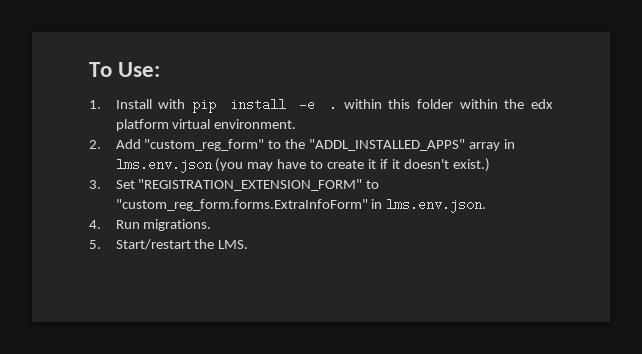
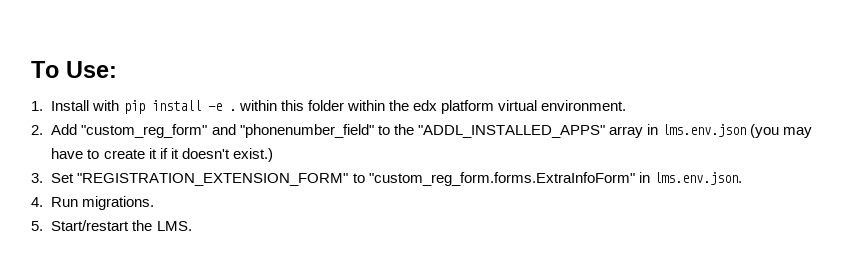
(265, 145) none -> [211,124,374,138] and "phonenumber_field"

